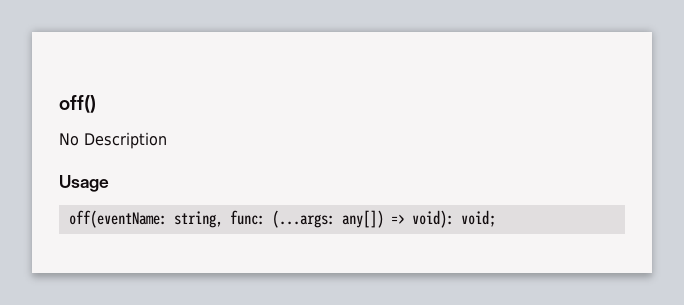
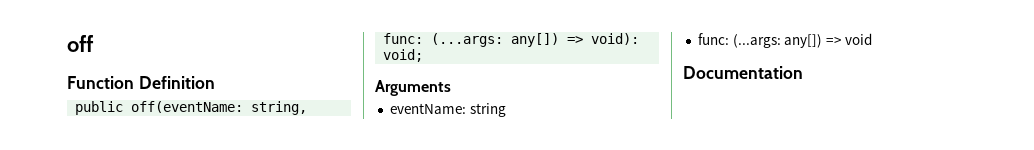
[59,95,96,113] [59,132,167,149] [59,175,109,192] off() // No Description // Usage // -> [67,35,94,52] [67,76,215,89] [75,101,124,115] off // Function Definition // public
(496, 218) none -> [375,80,451,96] [389,103,506,117] [697,33,873,48] [683,66,803,79] // Arguments // eventName: string // func: (...args: any[]) => void // Documentation

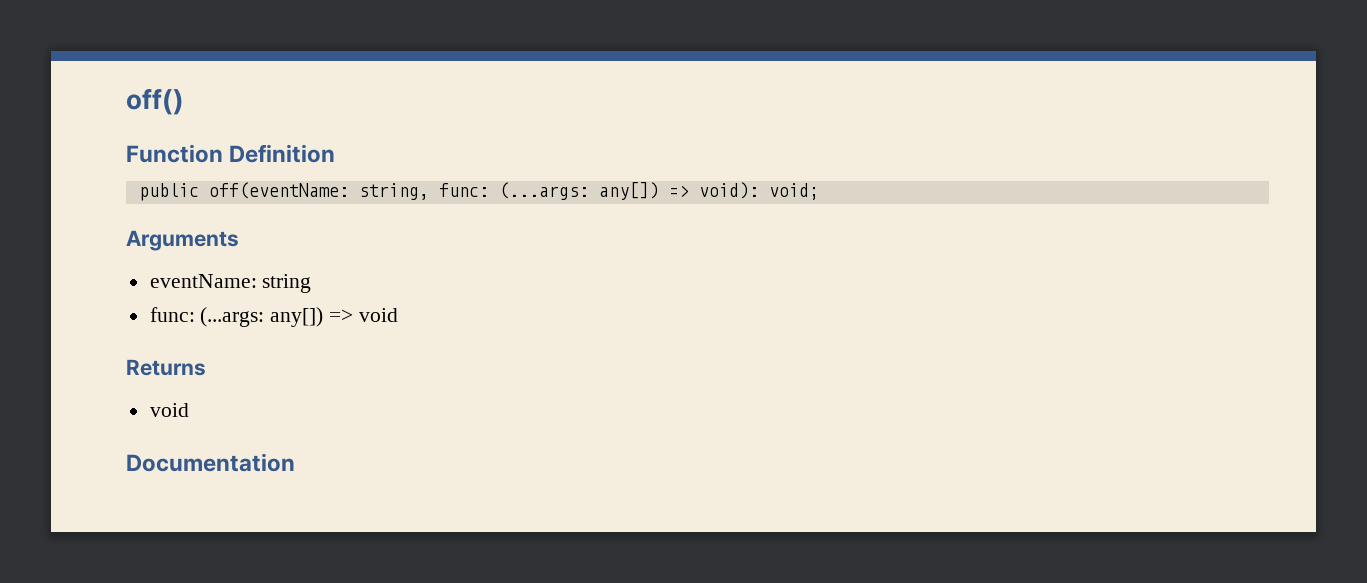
[67,35,94,52] off -> [126,89,184,115] off()
(873, 39) none -> [126,359,206,376] [149,403,189,417] // Returns // void

